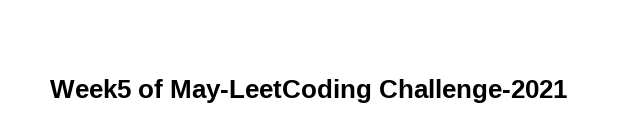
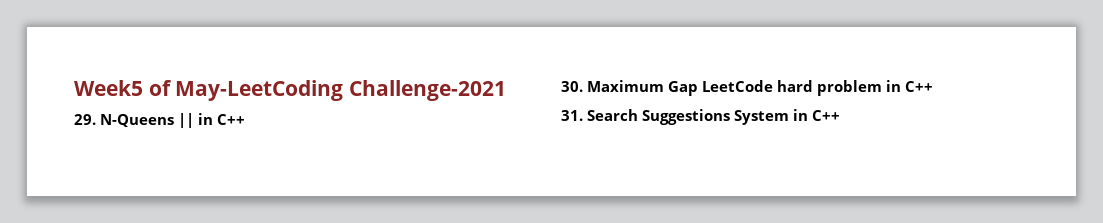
(568, 91) none -> [74,113,246,128] [561,80,934,96] [561,109,841,125] // 29. N-Queens || in C++ // 30. Maximum Gap LeetCode hard problem in C++ // 31. Search Suggestions System in C++

